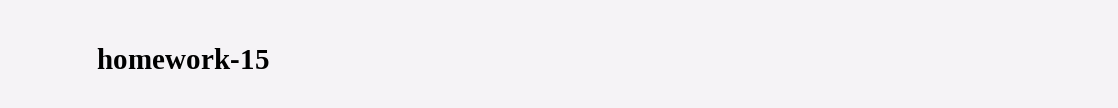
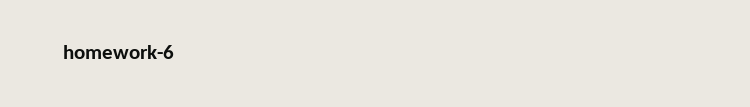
[97,48,270,69] homework-15 -> [63,45,174,59] homework-6

